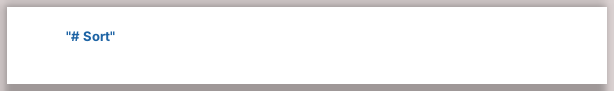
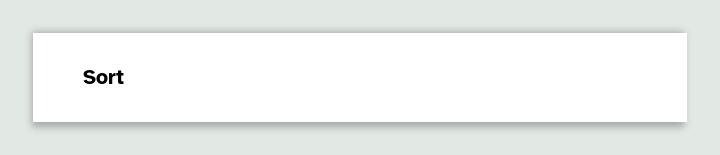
[66,31,115,42] "# Sort" -> [83,70,124,84] Sort

